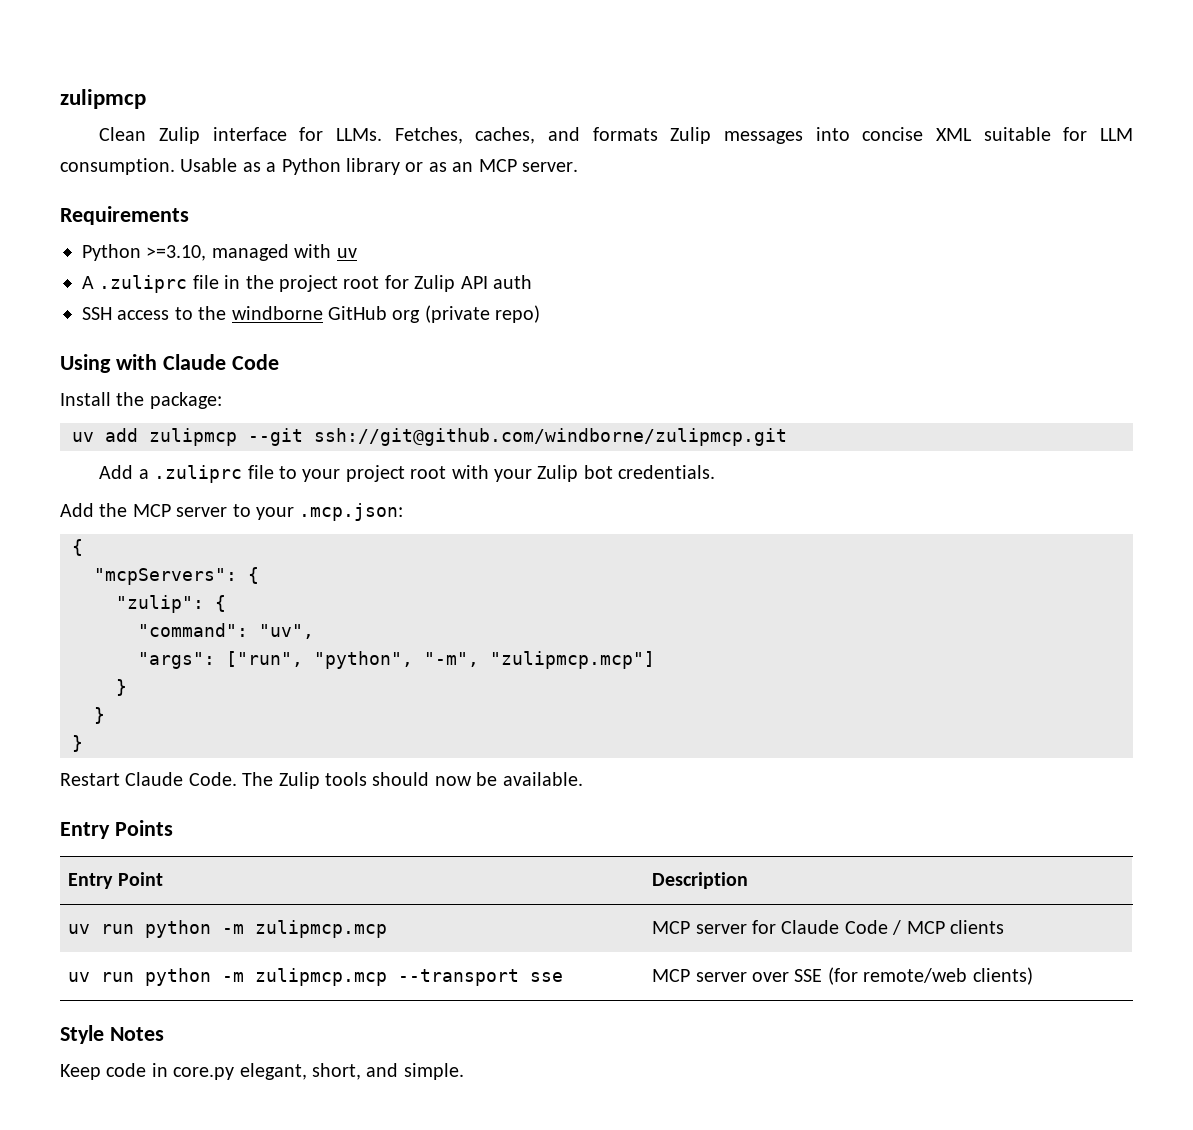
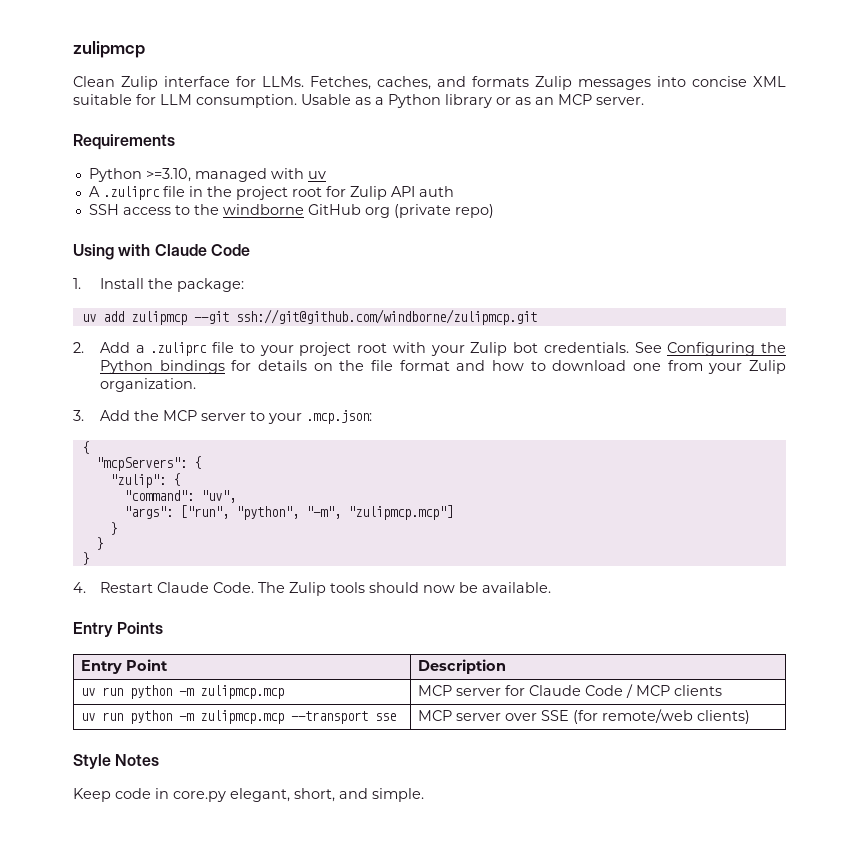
(279, 362) none -> [73,278,81,289] 1.
(787, 437) none -> [73,342,84,353] 2.
(716, 472) // -> [634,342,786,356] [99,360,786,374] [99,378,196,392] [73,410,84,421] See Configuring the Python bindings for details on the file format and how to download one from your Zulip organization. // 3.
(83, 743) none -> [73,582,86,593] 4.

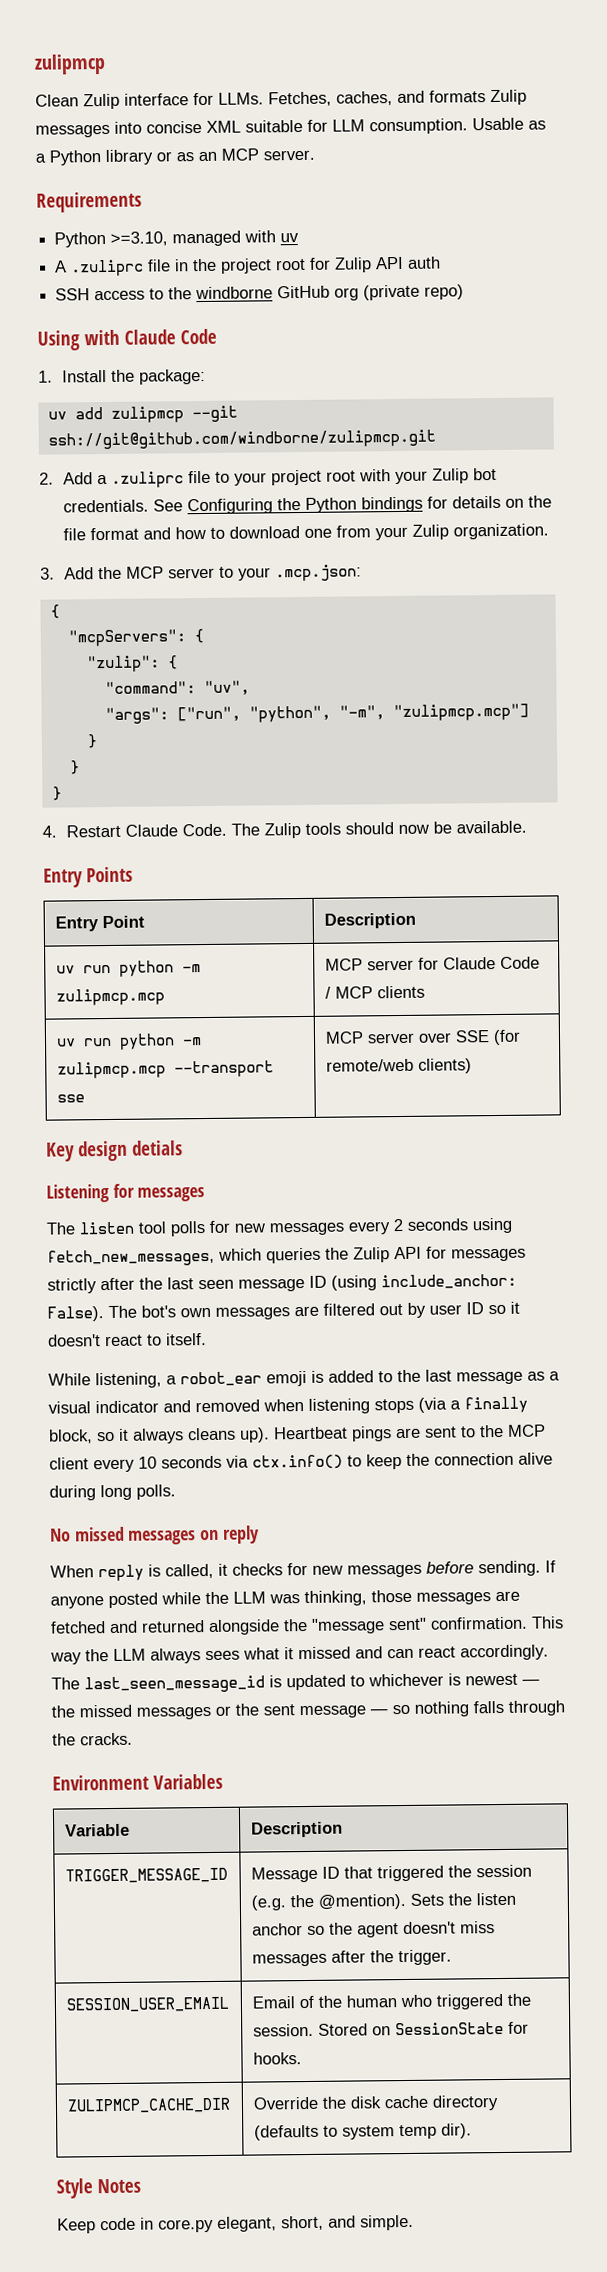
(751, 717) none -> [46,1140,183,1162] [46,1183,206,1203] [46,1217,513,1237] [47,1246,526,1267] [47,1273,517,1294] [47,1301,520,1322] [48,1333,207,1347] [48,1369,560,1389] [48,1396,528,1414] [49,1424,546,1444] [49,1452,553,1473] [49,1484,176,1501] [50,1525,260,1545] [50,1560,556,1582] [50,1589,520,1609] [50,1616,564,1635] [50,1644,549,1665] [51,1673,540,1694] [51,1700,565,1720] [52,1732,133,1746] [52,1773,223,1791] [64,1823,130,1837] [250,1821,343,1838] [64,1867,228,1884] [250,1864,532,1883] [250,1892,516,1911] [251,1921,495,1938] [251,1949,452,1967] [65,1996,230,2013] [251,1993,531,2010] [252,2021,529,2037] [252,2052,302,2065] [66,2097,231,2114] [252,2095,499,2111] [253,2123,472,2141] // Key design detials // Listening for messages // The listen tool polls for new messages every 2 seconds using fetch_new_messages, which queries the Zulip API for messages strictly after the last seen message ID (using include_anchor: False). The bot's own messages are filtered out by user ID so it doesn't react to itself. // While listening, a robot_ear emoji is added to the last message as a visual indicator and removed when listening stops (via a finally block, so it always cleans up). Heartbeat pings are sent to the MCP client every 10 seconds via ctx.info() to keep the connection alive during long polls. // No missed messages on reply // When reply is called, it checks for new messages before sending. If anyone posted while the LLM was thinking, those messages are fetched and returned alongside the "message sent" confirmation. This way the LLM always sees what it missed and can react accordingly. The last_seen_message_id is updated to whichever is newest — the missed messages or the sent message — so nothing falls through the cracks. // Environment Variables // Variable | Description // TRIGGER_MESSAGE_ID | Message ID that triggered the session (e.g. the @mention). Sets the listen anchor so the agent doesn't miss messages after the trigger. // SESSION_USER_EMAIL | Email of the human who triggered the session. Stored on SessionState for hooks. // ZULIPMCP_CACHE_DIR | Override the disk cache directory (defaults to system temp dir).

